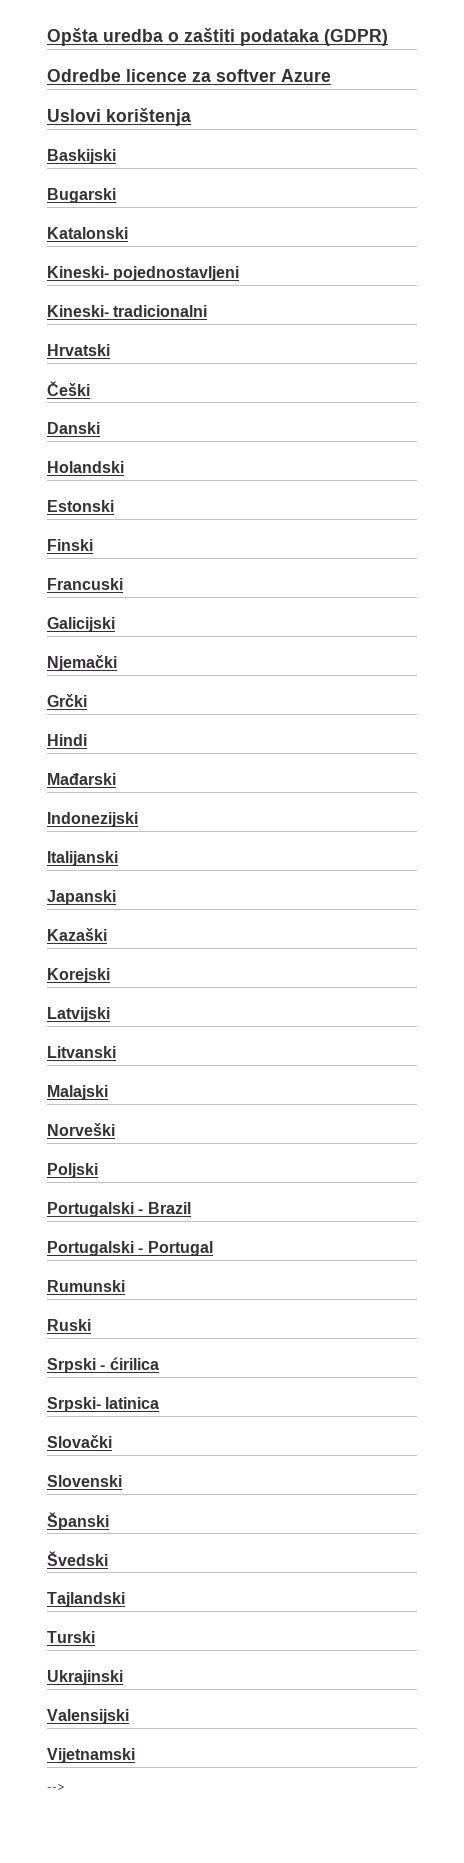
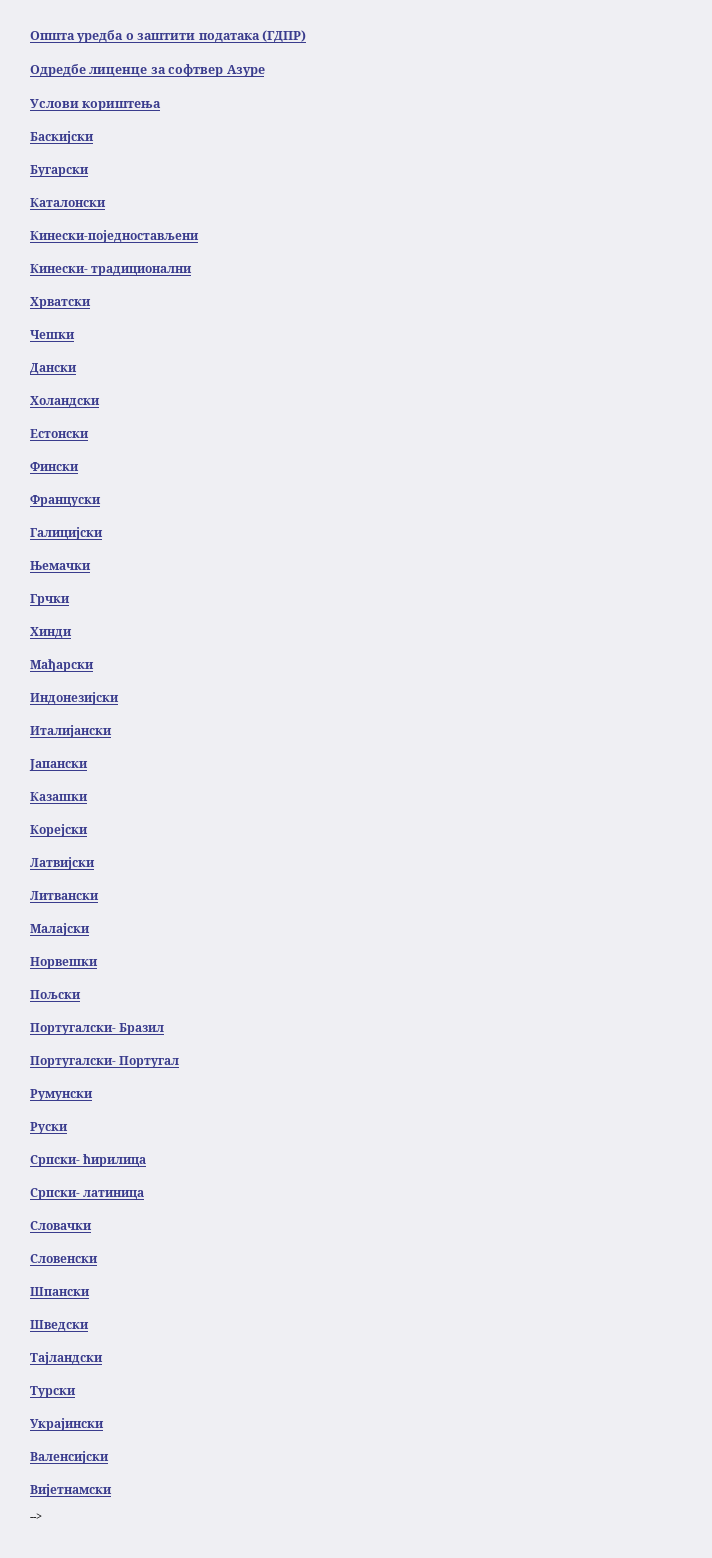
[47,28,388,46] [47,69,331,82] [47,108,191,126] [47,149,116,164] [47,188,116,203] [47,227,128,239] [47,266,240,281] [47,305,208,317] [47,344,110,356] [47,381,90,396] [47,422,100,434] [47,461,124,473] [47,500,114,512] [47,539,93,551] [47,578,123,590] [47,617,115,632] [47,655,117,671] [47,694,87,707] [47,734,87,746] [47,773,116,785] [47,812,138,827] [47,851,118,866] [47,890,116,905] [47,928,107,941] [47,968,110,983] [47,1007,110,1022] [47,1046,116,1058] [47,1085,108,1100] [47,1123,115,1136] [47,1163,98,1178] [47,1202,191,1217] [47,1241,213,1256] [47,1280,125,1292] [47,1319,91,1331] [47,1357,159,1373] [47,1397,160,1412] [47,1435,112,1448] [47,1475,122,1487] [47,1512,109,1530] [47,1551,108,1566] [47,1592,125,1607] [47,1631,95,1643] [47,1670,123,1685] [47,1709,129,1724] [47,1748,135,1763] Opšta uredba o zaštiti podataka (GDPR) // Odredbe licence za softver Azure // Uslovi korištenja // Baskijski // Bugarski // Katalonski // Kineski- pojednostavljeni // Kineski- tradicionalni // Hrvatski // Češki // Danski // Holandski // Estonski // Finski // Francuski // Galicijski // Njemački // Grčki // Hindi // Mađarski // Indonezijski // Italijanski // Japanski // Kazaški // Korejski // Latvijski // Litvanski // Malajski // Norveški // Poljski // Portugalski - Brazil // Portugalski - Portugal // Rumunski // Ruski // Srpski - ćirilica // Srpski- latinica // Slovački // Slovenski // Španski // Švedski // Tajlandski // Turski // Ukrajinski // Valensijski // Vijetnamski -> [30,30,306,43] [30,64,265,77] [30,99,162,111] [30,131,94,144] [30,165,89,177] [30,198,106,207] [30,230,199,243] [30,264,193,276] [30,297,91,309] [30,330,75,339] [30,363,77,375] [30,396,100,408] [30,429,89,438] [30,462,79,471] [30,495,101,507] [30,527,103,540] [30,561,91,570] [30,594,70,606] [30,627,72,639] [30,659,94,672] [30,692,119,705] [30,725,112,738] [29,759,88,771] [30,792,88,801] [30,824,88,837] [30,857,95,870] [30,891,99,900] [30,923,90,936] [30,957,98,969] [30,990,81,999] [30,1023,165,1035] [30,1056,180,1068] [30,1089,93,1101] [30,1122,68,1134] [30,1154,147,1167] [30,1188,145,1200] [30,1221,92,1230] [30,1254,98,1263] [30,1287,90,1296] [30,1320,89,1332] [30,1352,103,1365] [30,1386,76,1398] [30,1418,104,1431] [30,1451,109,1464] [30,1484,112,1497] Општа уредба о заштити података (ГДПР) // Oдредбе лиценце за софтвер Азуре // Услови кориштења // Баскијски // Бугарски // Каталонски // Кинески-поједностављени // Кинески- традиционални // Хрватски // Чешки // Дански // Холандски // Естонски // Фински // Француски // Галицијски // Њемачки // Грчки // Хинди // Мађарски // Индонезијски // Италијански // Јапански // Казашки // Корејски // Латвијски // Литвански // Малајски // Норвешки // Пољски // Португалски- Бразил // Португалски- Португал // Румунски // Руски // Српски- ћирилица // Српски- латиница // Словачки // Словенски // Шпански // Шведски // Тајландски // Турски // Украјински // Валенсијски // Вијетнамски

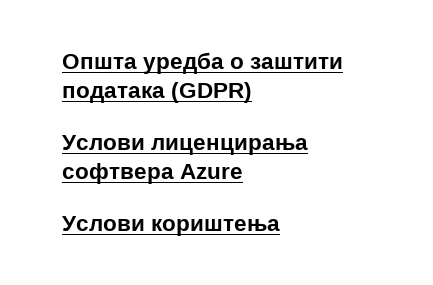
[261,30,306,43] [30,64,265,77] [30,99,162,111] [30,131,94,144] [30,165,89,177] [30,198,106,207] [30,230,199,243] [30,264,193,276] [30,297,91,309] [30,330,75,339] [30,363,77,375] [30,396,100,408] [30,429,89,438] [30,462,79,471] [30,495,101,507] [30,527,103,540] [30,561,91,570] [30,594,70,606] [30,627,72,639] [30,659,94,672] [30,692,119,705] [30,725,112,738] [29,759,88,771] [30,792,88,801] [30,824,88,837] [30,857,95,870] [30,891,99,900] [30,923,90,936] [30,957,98,969] [30,990,81,999] [30,1023,165,1035] [30,1056,180,1068] [30,1089,93,1101] [30,1122,68,1134] [30,1154,147,1167] [30,1188,145,1200] [30,1221,92,1230] [30,1254,98,1263] [30,1287,90,1296] [30,1320,89,1332] [30,1352,103,1365] [30,1386,76,1398] [30,1418,104,1431] [30,1451,109,1464] [30,1484,112,1497] [30,1513,42,1520] (ГДПР) // Oдредбе лиценце за софтвер Азуре // Услови кориштења // Баскијски // Бугарски // Каталонски // Кинески-поједностављени // Кинески- традиционални // Хрватски // Чешки // Дански // Холандски // Естонски // Фински // Француски // Галицијски // Њемачки // Грчки // Хинди // Мађарски // Индонезијски // Италијански // Јапански // Казашки // Корејски // Латвијски // Литвански // Малајски // Норвешки // Пољски // Португалски- Бразил // Португалски- Португал // Румунски // Руски // Српски- ћирилица // Српски- латиница // Словачки // Словенски // Шпански // Шведски // Тајландски // Турски // Украјински // Валенсијски // Вијетнамски // --> -> [171,82,253,103] [62,135,309,155] [62,163,244,184] [62,216,281,236] (GDPR) // Услови лиценцирања софтвера Azure // Услови кориштења

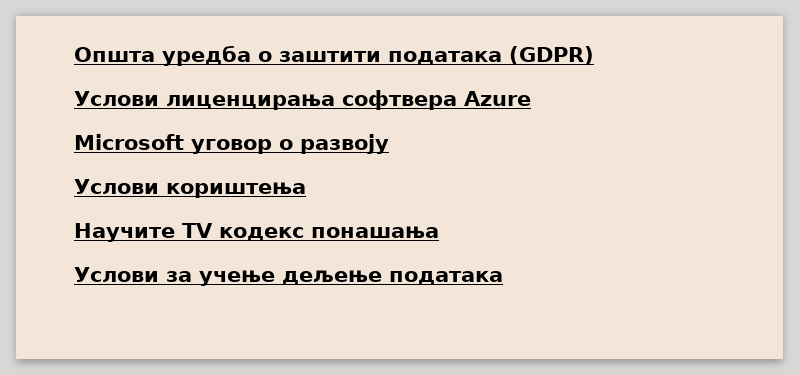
[62,216,281,236] Услови кориштења -> [74,134,389,154] [74,179,306,198] [74,223,439,242] [74,267,503,286] Microsoft уговор о развоју // Услови кориштења // Научите TV кодекс понашања // Услови за учење дељење података

